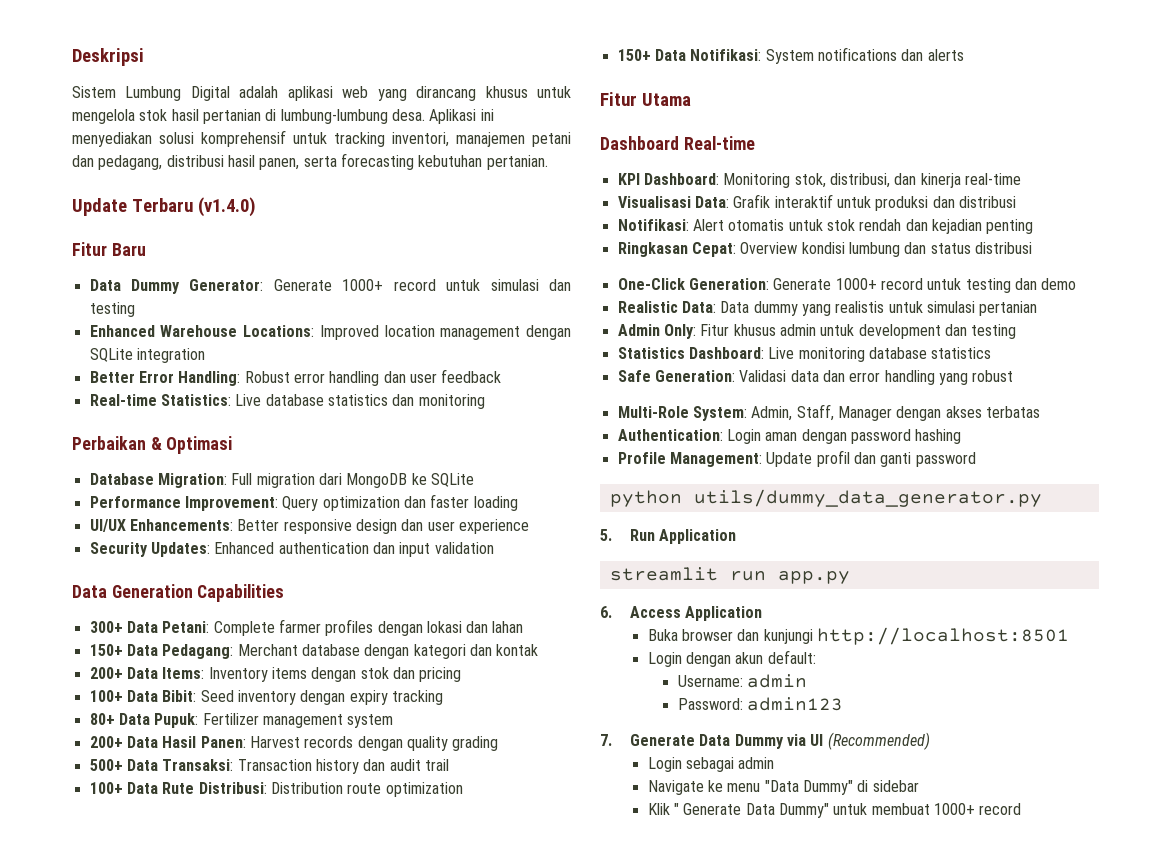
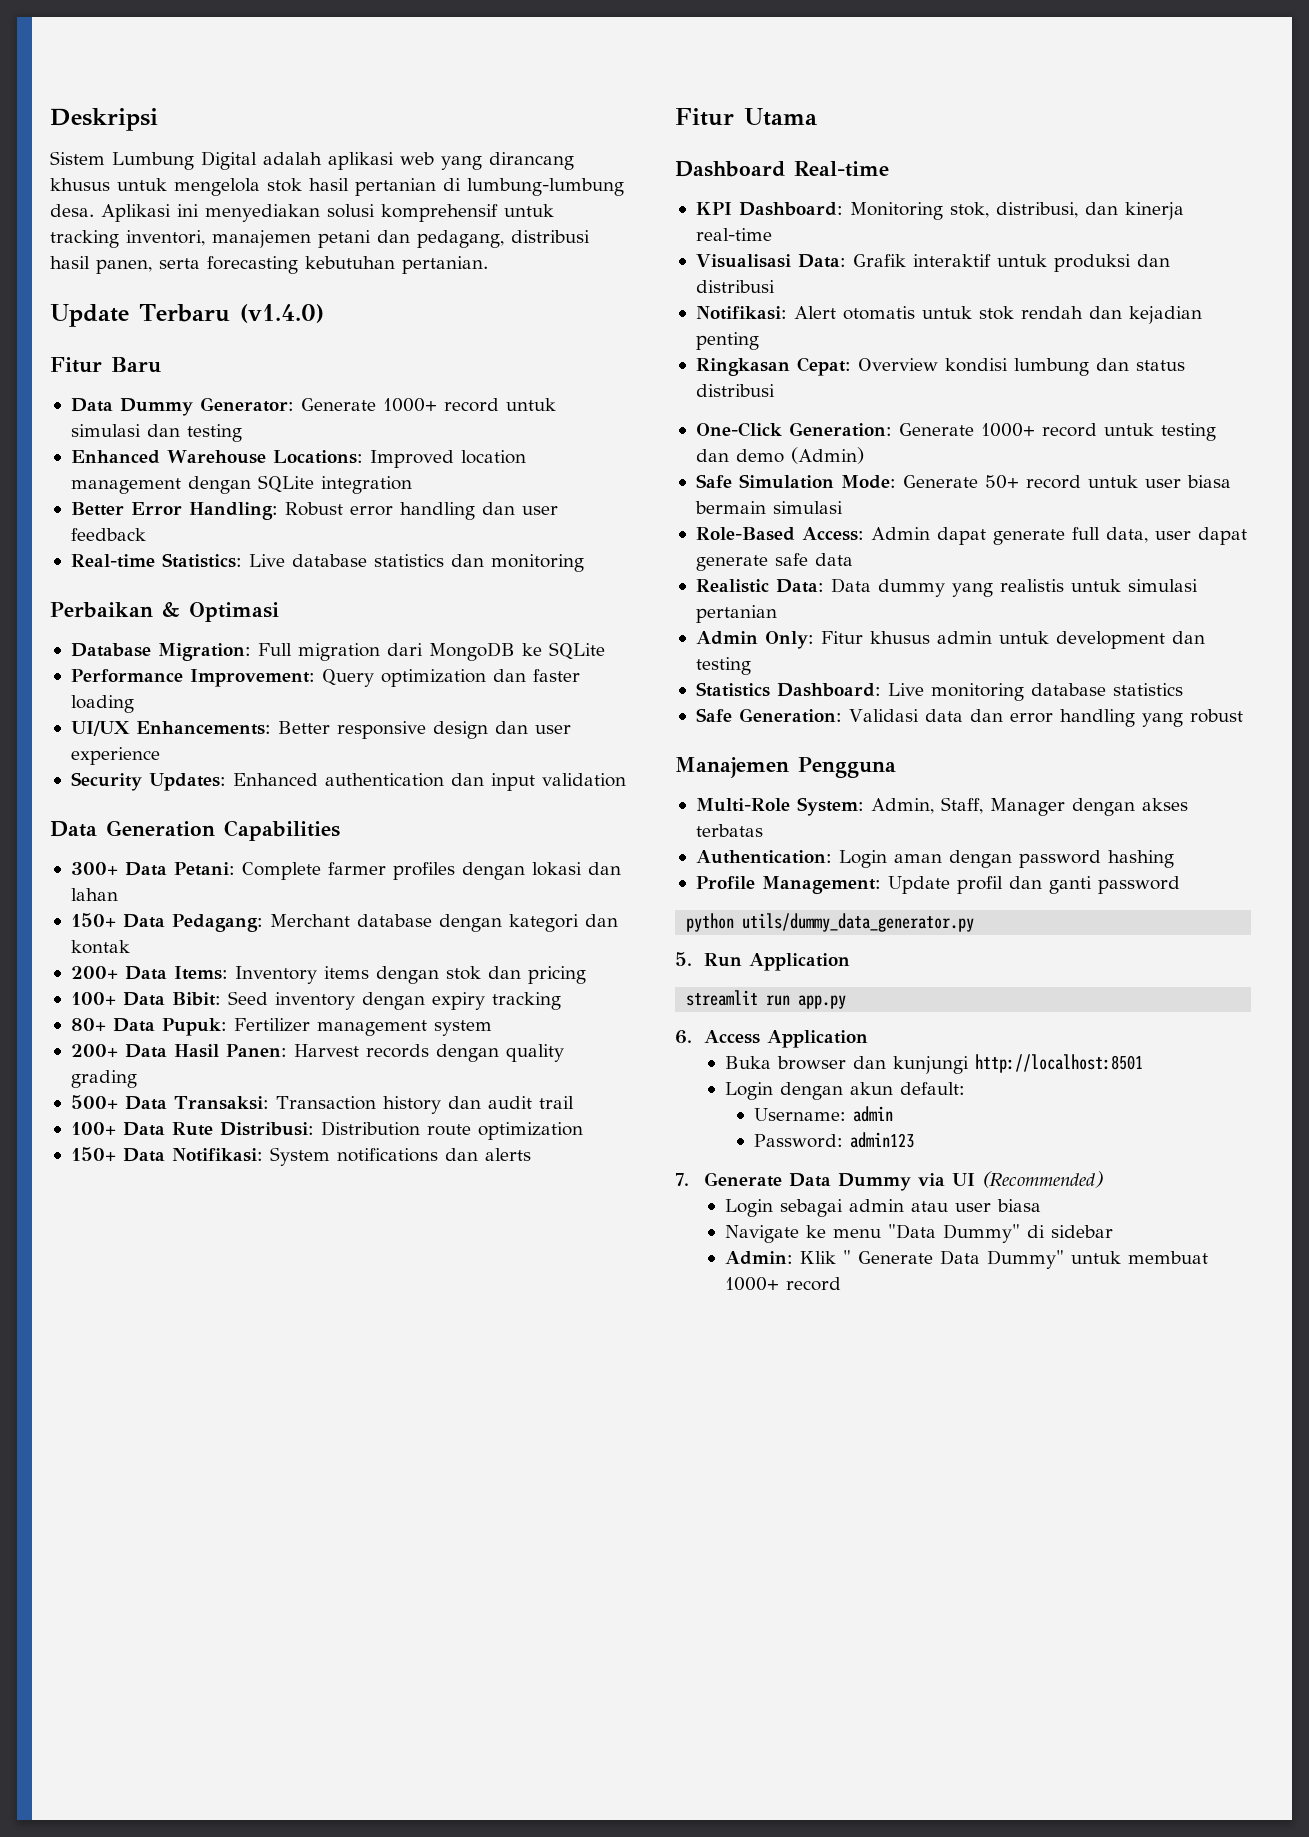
(1077, 284) none -> [790,447,864,464] [695,474,1231,489] [694,501,843,514] [695,527,1247,545] [695,553,853,571] (Admin) // Safe Simulation Mode: Generate 50+ record untuk user biasa bermain simulasi // Role-Based Access: Admin dapat generate full data, user dapat generate safe data
(1014, 376) none -> [675,757,896,778] // Manajemen Pengguna
(775, 763) none -> [911,1199,1042,1212] atau user biasa
(919, 786) none -> [725,1251,794,1265] Admin:

